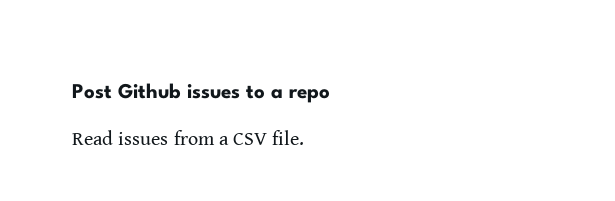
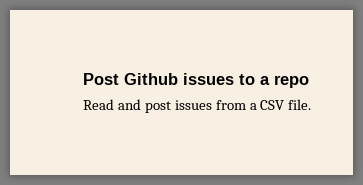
(113, 137) none -> [117,99,171,113] and post

